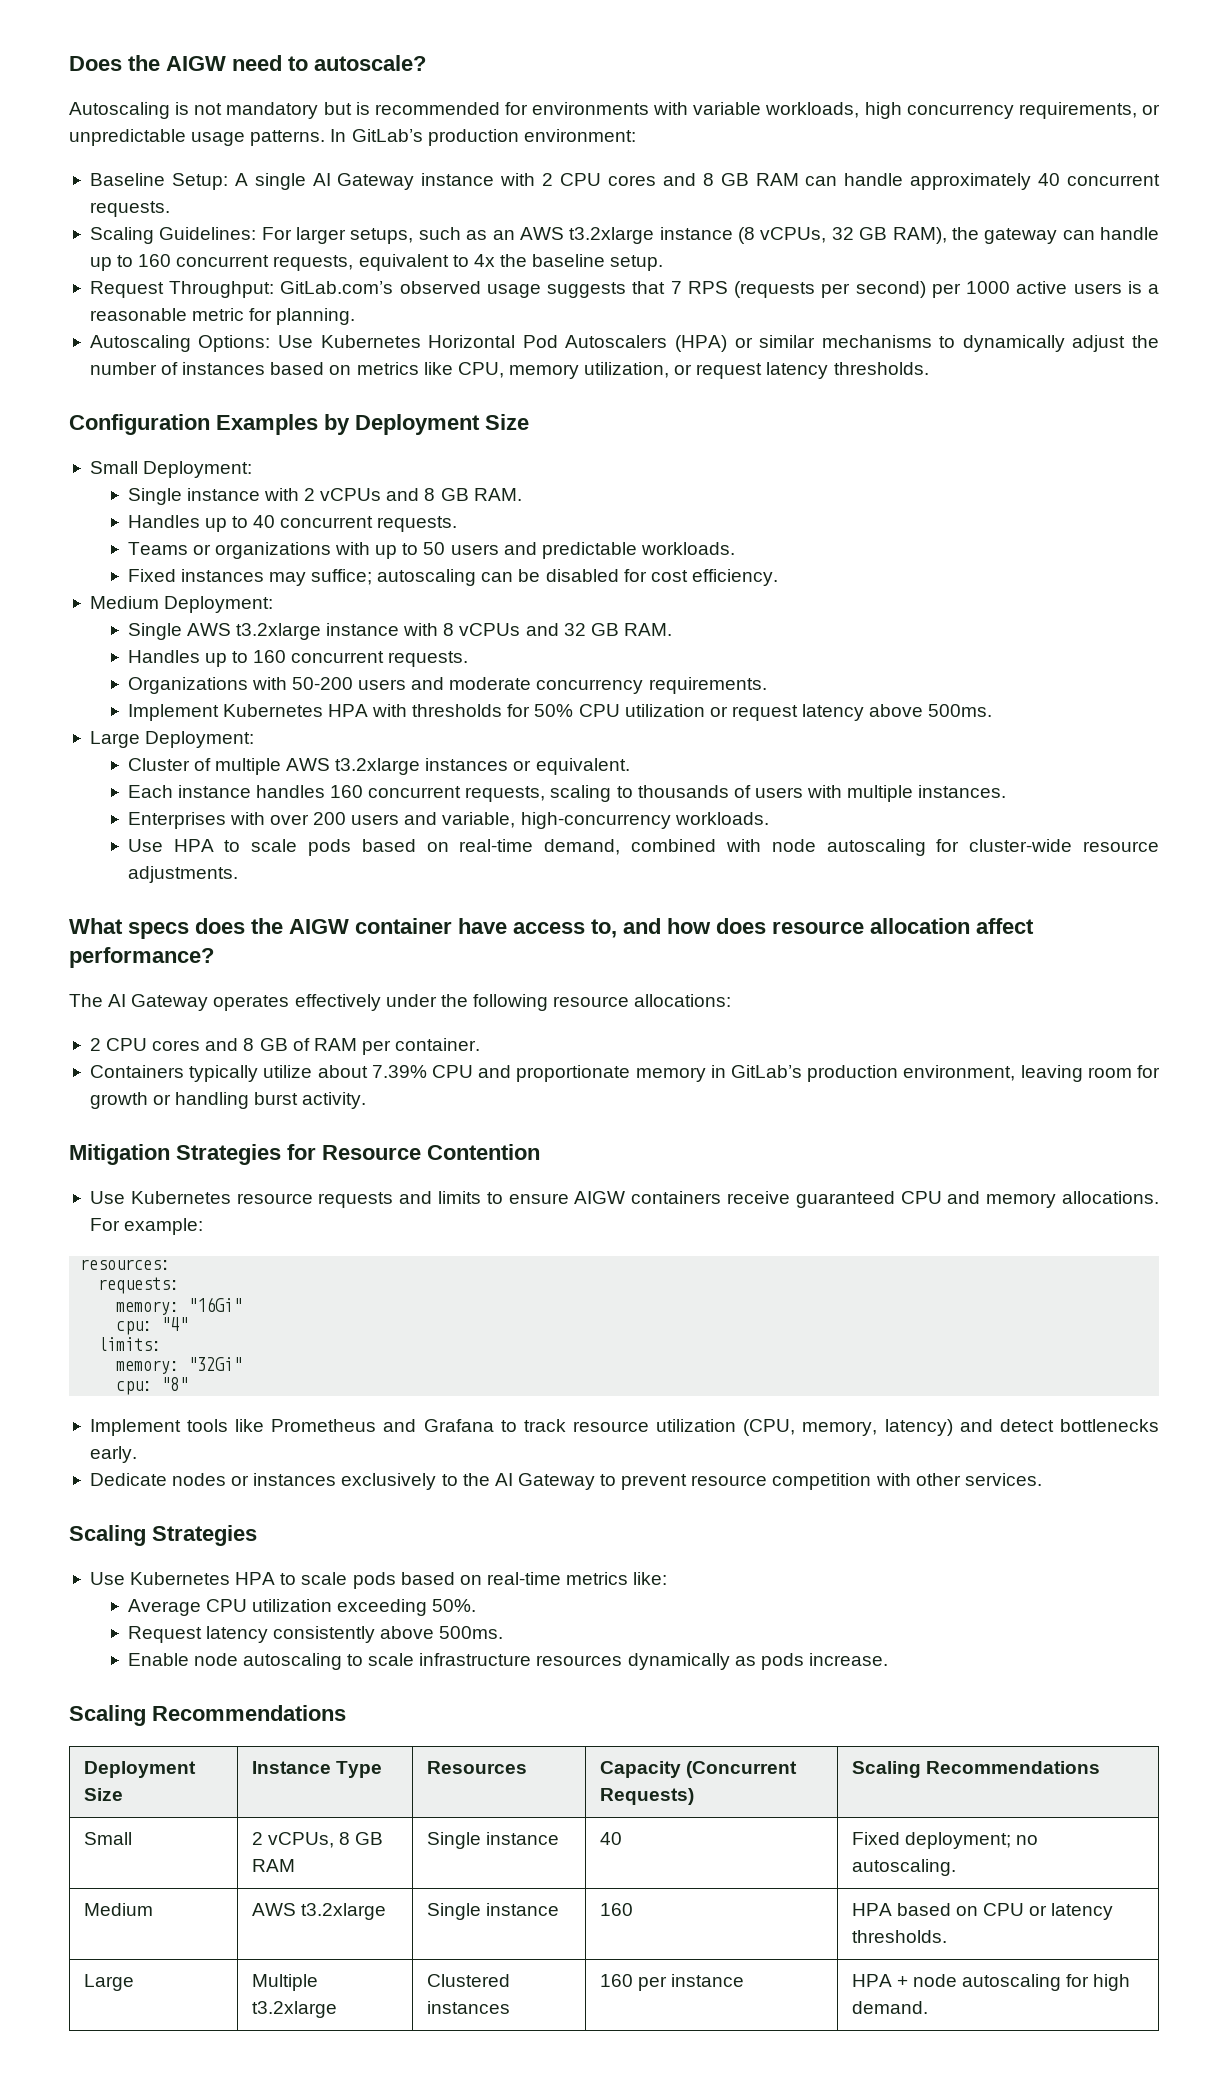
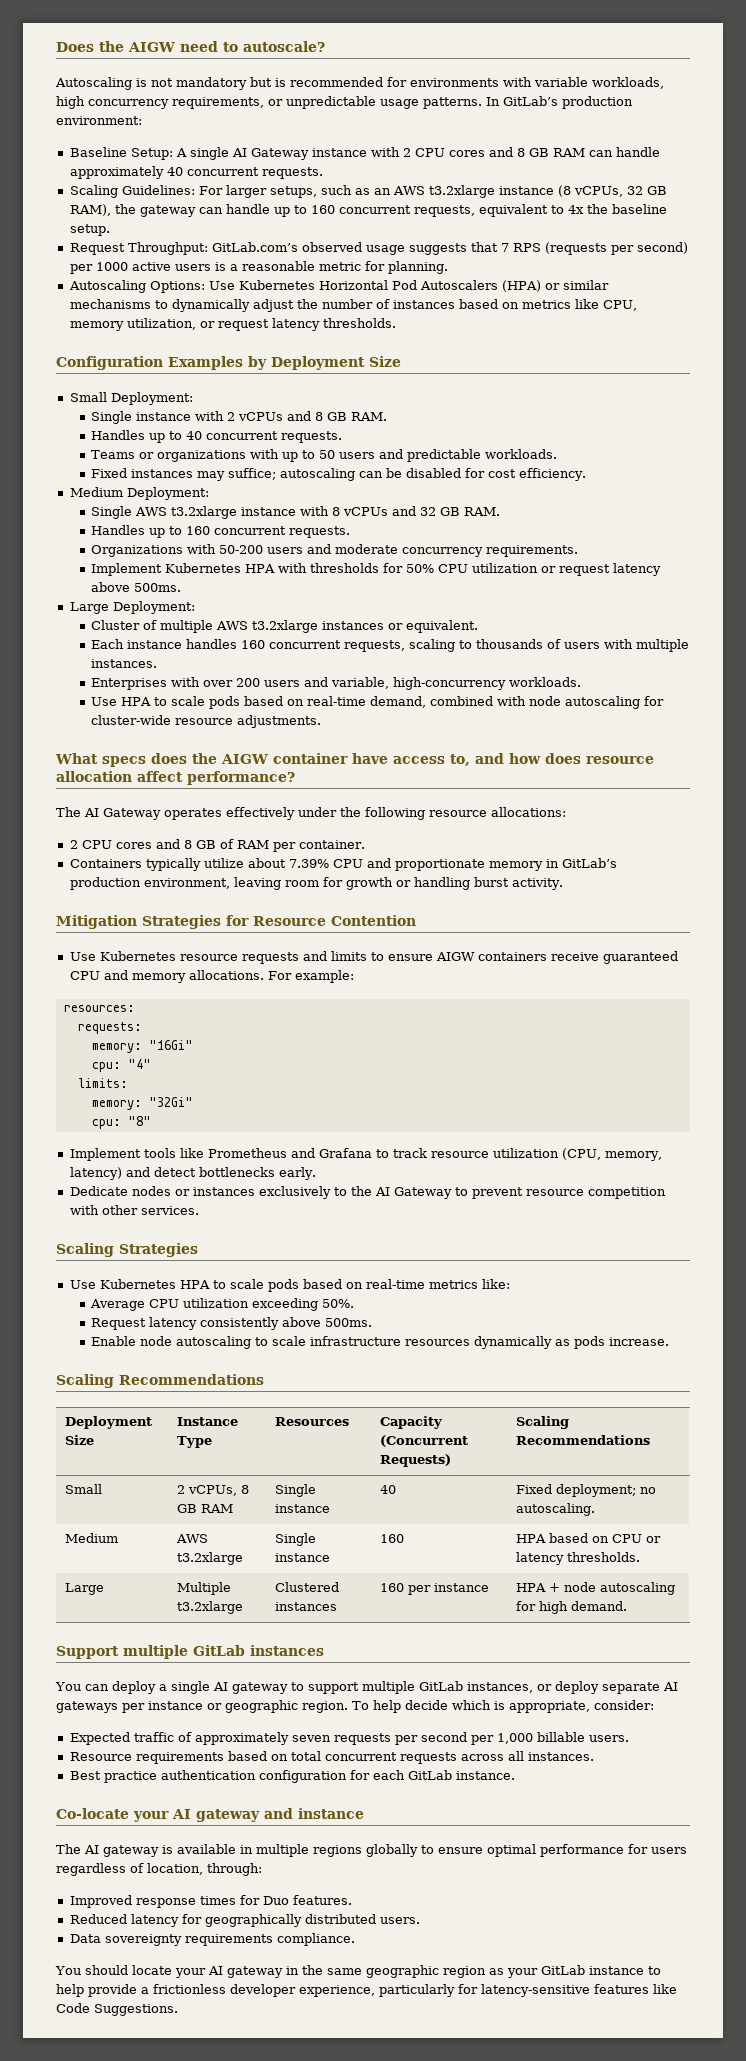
(928, 2007) none -> [56,1645,324,1659] [55,1681,678,1694] [56,1700,654,1713] [69,1732,629,1745] [69,1751,594,1764] [69,1770,515,1783] [56,1808,364,1822] [56,1844,687,1857] [56,1863,262,1876] [69,1895,352,1908] [69,1914,420,1927] [69,1933,355,1946] [55,1965,661,1978] [56,1984,677,1997] [56,2003,178,2016] // Support multiple GitLab instances // You can deploy a single AI gateway to support multiple GitLab instances, or deploy separate AI gateways per instance or geographic region. To help decide which is appropriate, consider: // Expected traffic of approximately seven requests per second per 1,000 billable users. // Resource requirements based on total concurrent requests across all instances. // Best practice authentication configuration for each GitLab instance. // Co-locate your AI gateway and instance // The AI gateway is available in multiple regions globally to ensure optimal performance for users regardless of location, through: // Improved response times for Duo features. // Reduced latency for geographically distributed users. // Data sovereignty requirements compliance. // You should locate your AI gateway in the same geographic region as your GitLab instance to help provide a frictionless developer experience, particularly for latency-sensitive features like Code Suggestions.

